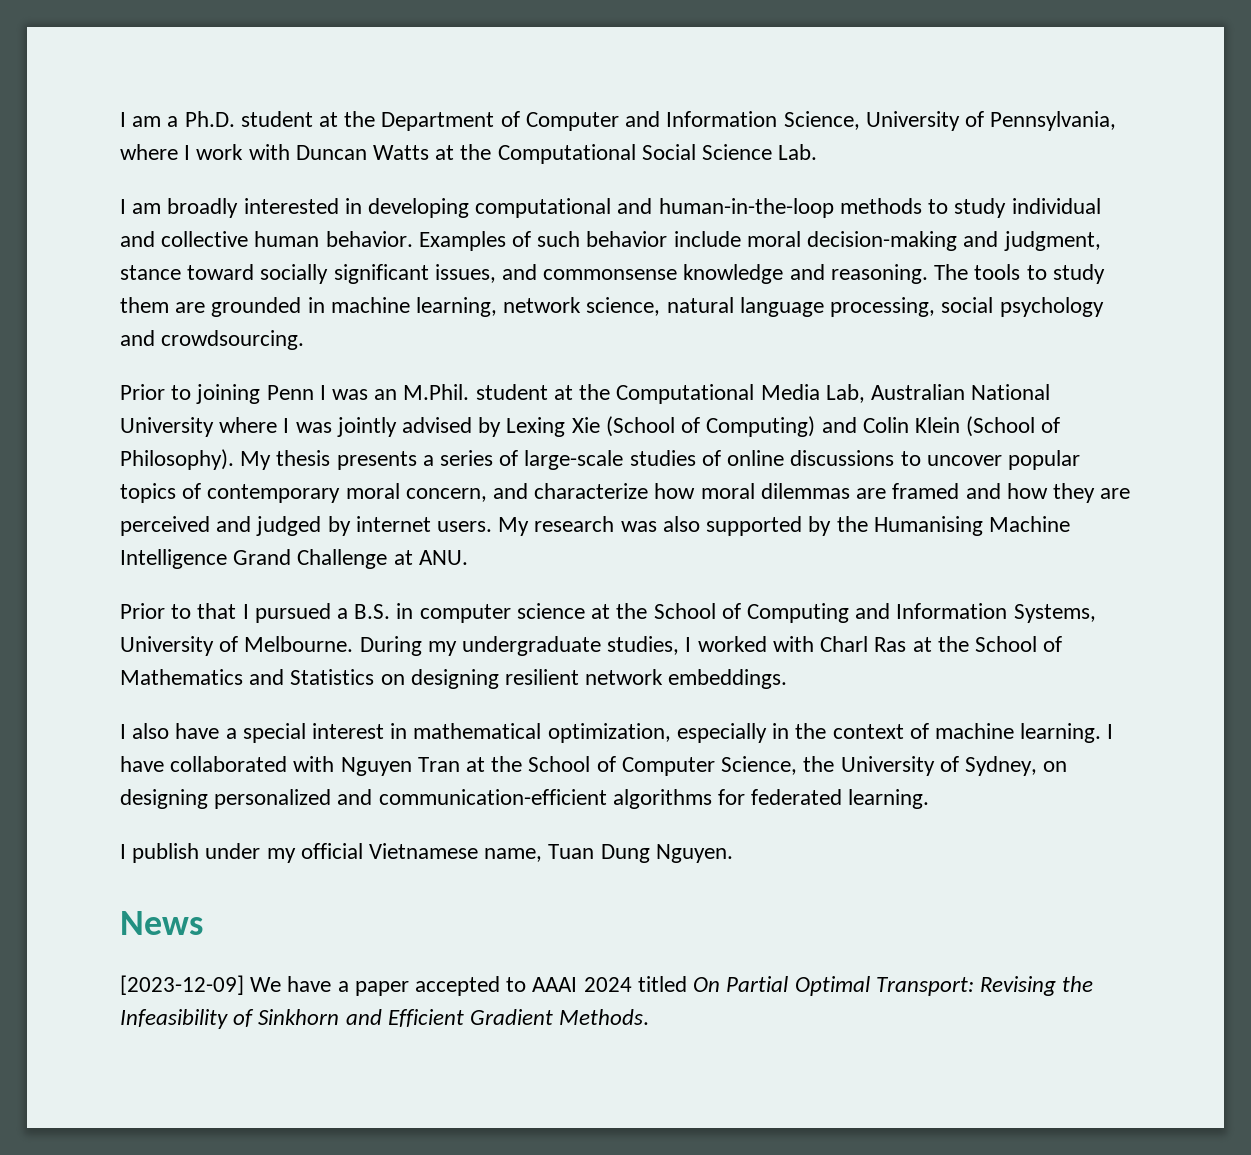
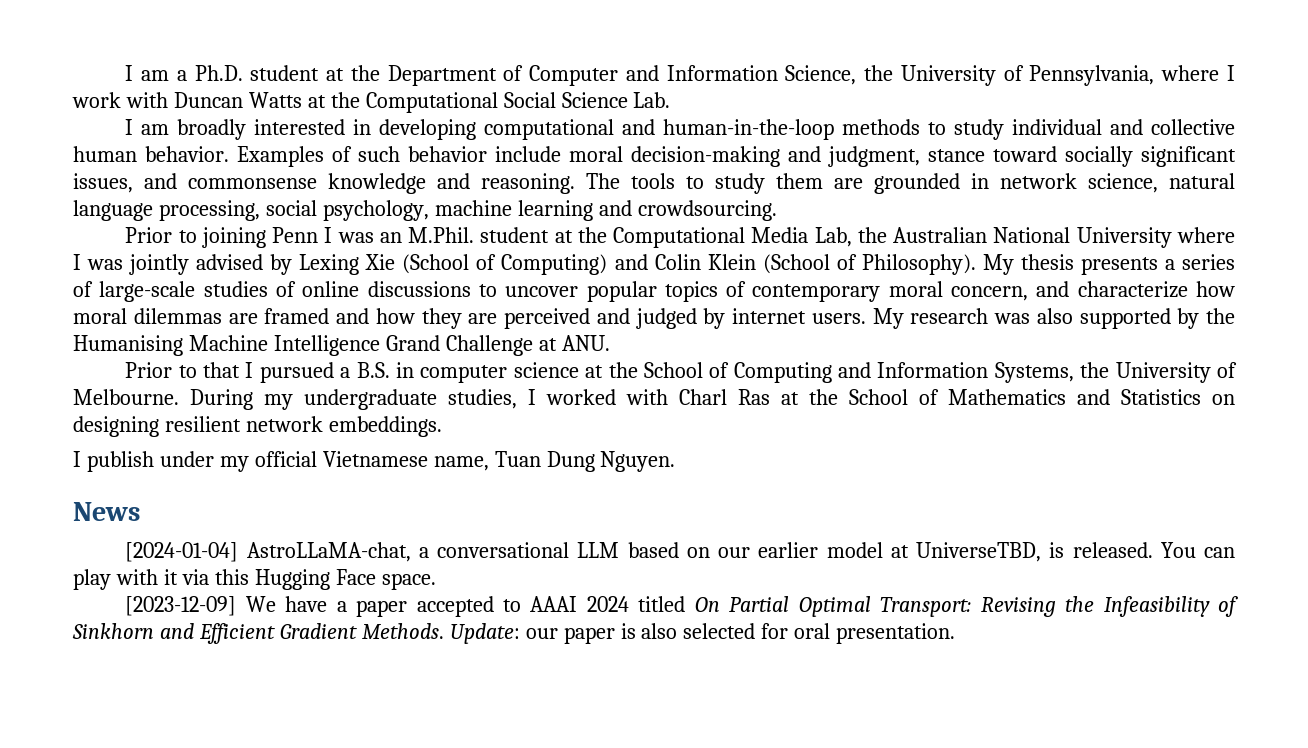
(860, 120) none -> [864,65,894,81] the
[330,297,498,317] machine learning, -> (989, 181) none
[999,297,1104,317] psychology -> [322,200,593,221] psychology, machine learning
(865, 393) none -> [857,227,887,243] the
(1096, 613) none -> [1080,362,1110,378] the
[120,723,1114,743] [120,756,1068,776] [120,789,930,809] // I also have a special interest in mathematical optimization, especially in the context of machine learning. I have collaborated with Nguyen Tran at the School of Computer Science, the University of Sydney, on designing personalized and communication-efficient algorithms for federated learning. -> (442, 426) none
(203, 923) none -> [125,542,1236,562] [73,569,436,590] // [2024-01-04] AstroLLaMA-chat, a conversational LLM based on our earlier model at UniverseTBD, is released. You can play with it via this Hugging Face space.
(650, 1017) none -> [449,623,956,644] Update: our paper is also selected for oral presentation.

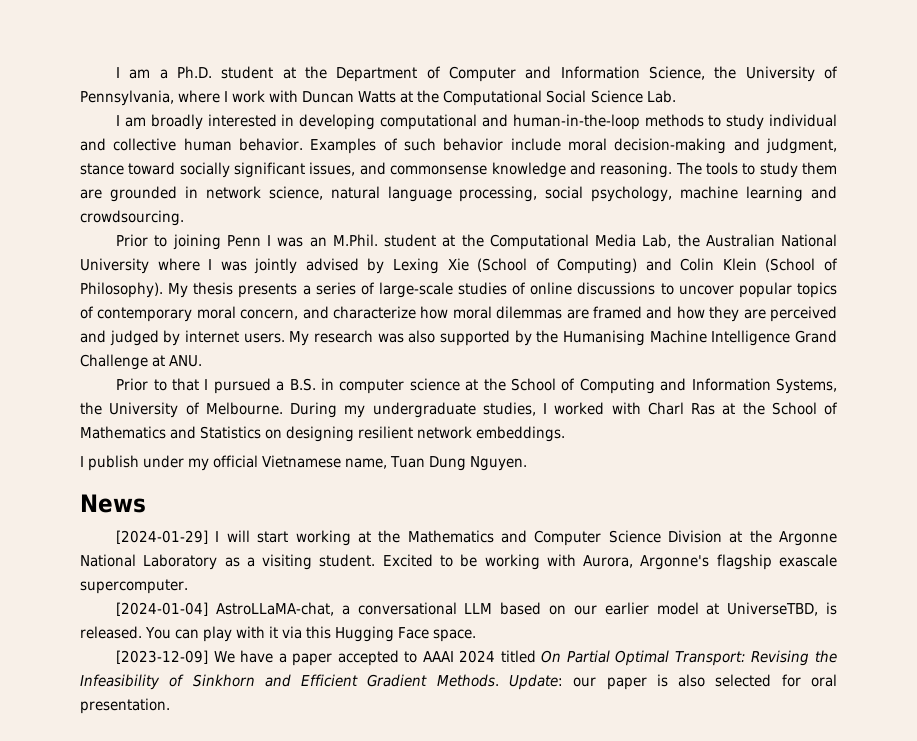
(140, 511) none -> [116,530,837,546] [80,554,838,570] [80,579,188,594] // [2024-01-29] I will start working at the Mathematics and Computer Science Division at the Argonne National Laboratory as a visiting student. Excited to be working with Aurora, Argonne's flagship exascale supercomputer.

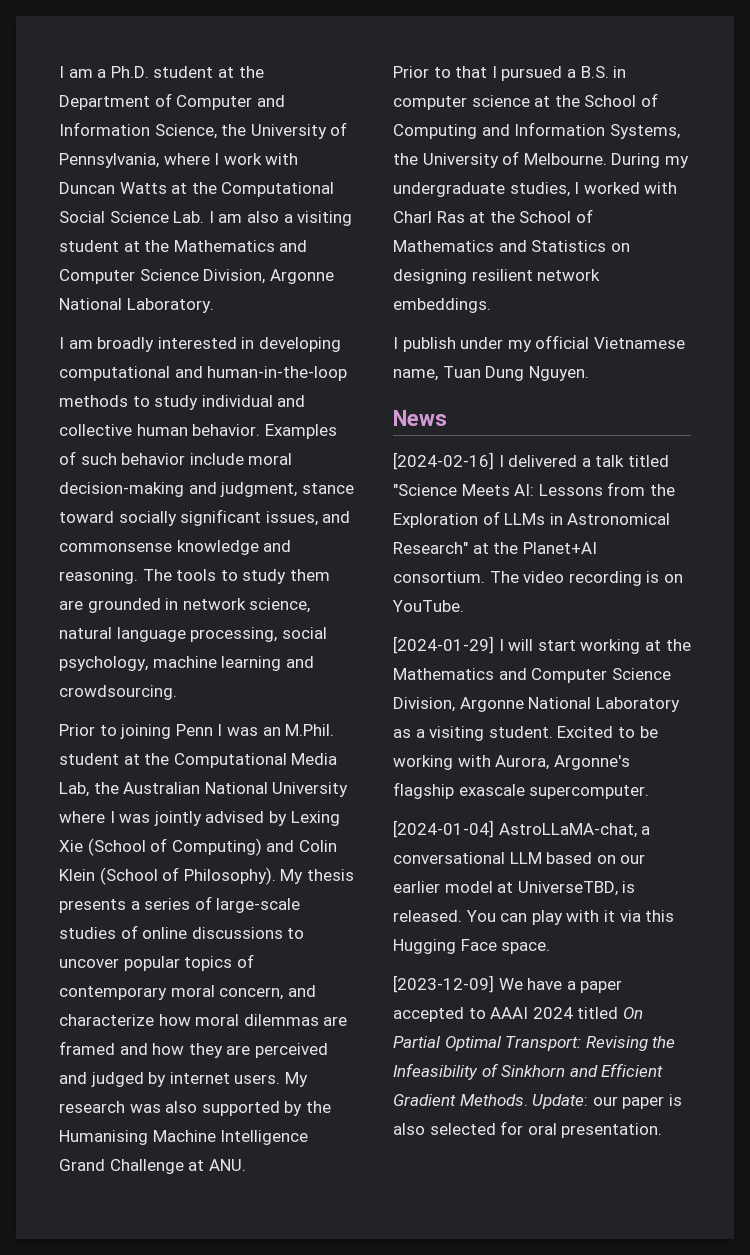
(676, 96) none -> [208,211,353,226] [59,240,308,252] [59,269,334,284] [59,298,214,313] I am also a visiting student at the Mathematics and Computer Science Division, Argonne National Laboratory.
(146, 503) none -> [393,452,669,470] [393,482,675,496] [393,511,671,528] [393,542,597,554] [393,571,683,586] [392,600,464,612] // [2024-02-16] I delivered a talk titled "Science Meets AI: Lessons from the Exploration of LLMs in Astronomical Research" at the Planet+AI consortium. The video recording is on YouTube.
[667,530,772,543] Division at the -> [393,697,455,712] Division,

